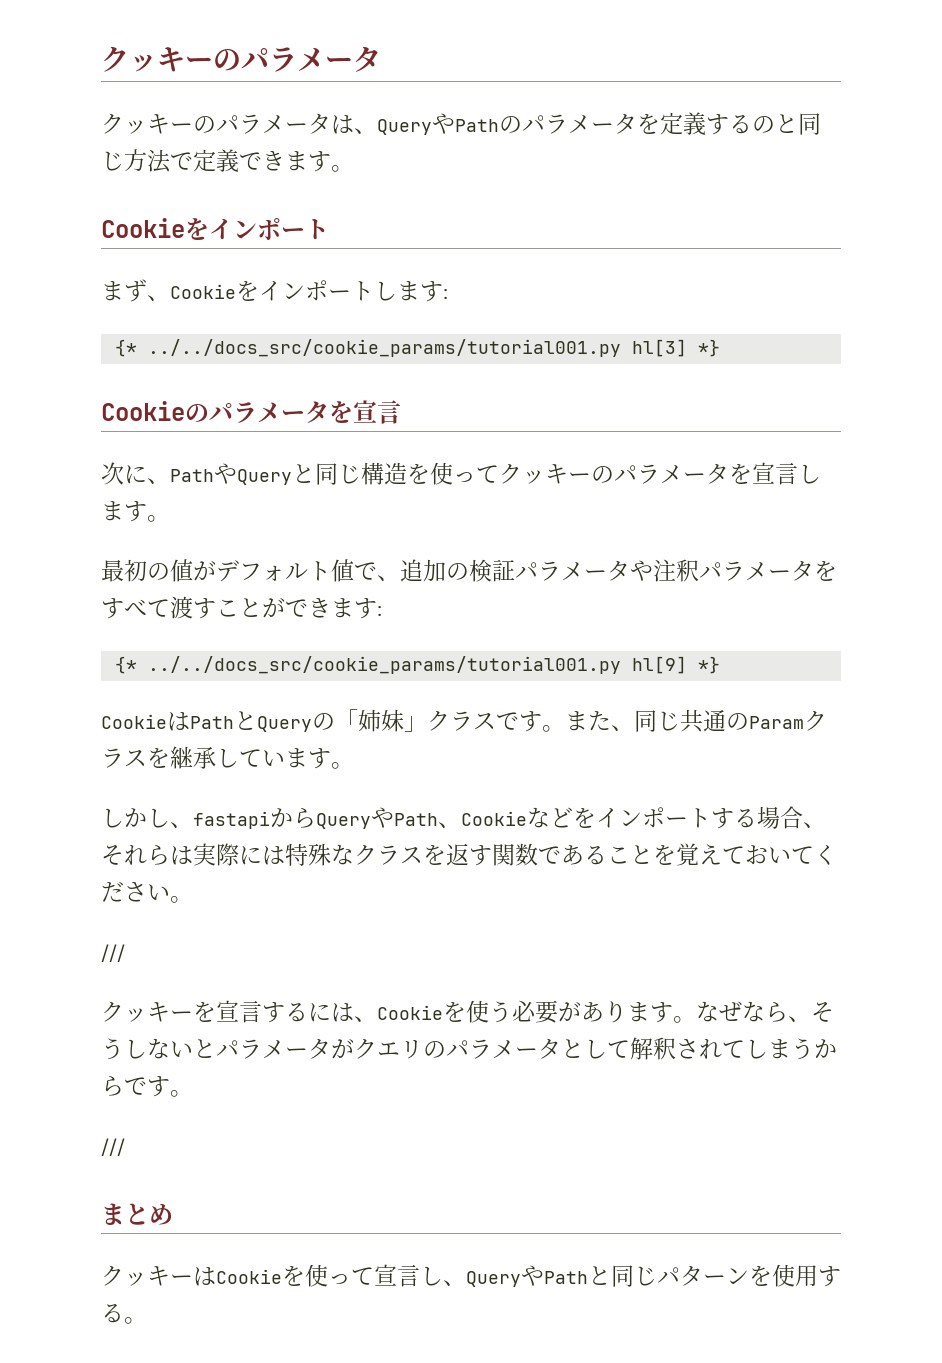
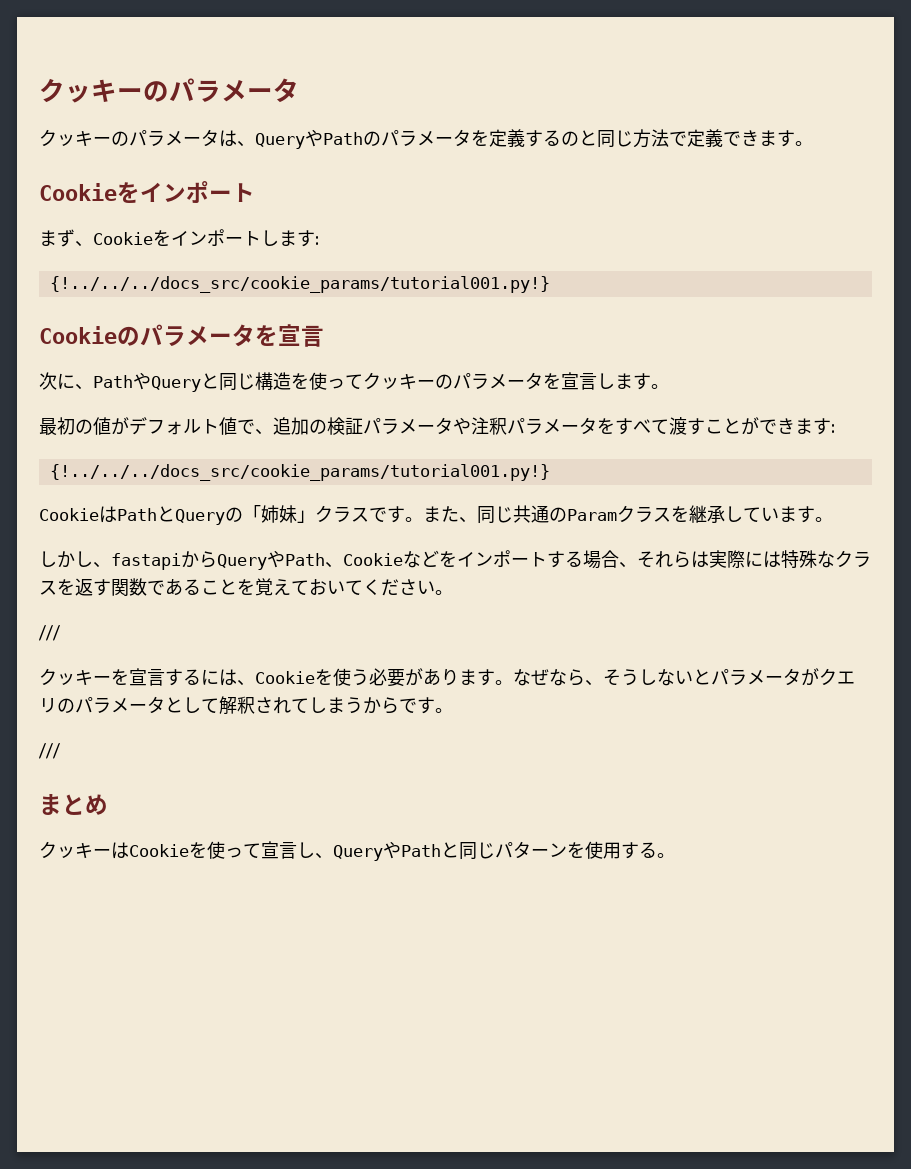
[114,339,720,357] {* ../../docs_src/cookie_params/tutorial001.py hl[3] *} -> [49,276,550,293] {!../../../docs_src/cookie_params/tutorial001.py!}
[114,656,720,674] {* ../../docs_src/cookie_params/tutorial001.py hl[9] *} -> [49,464,550,481] {!../../../docs_src/cookie_params/tutorial001.py!}

